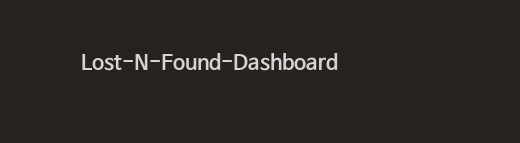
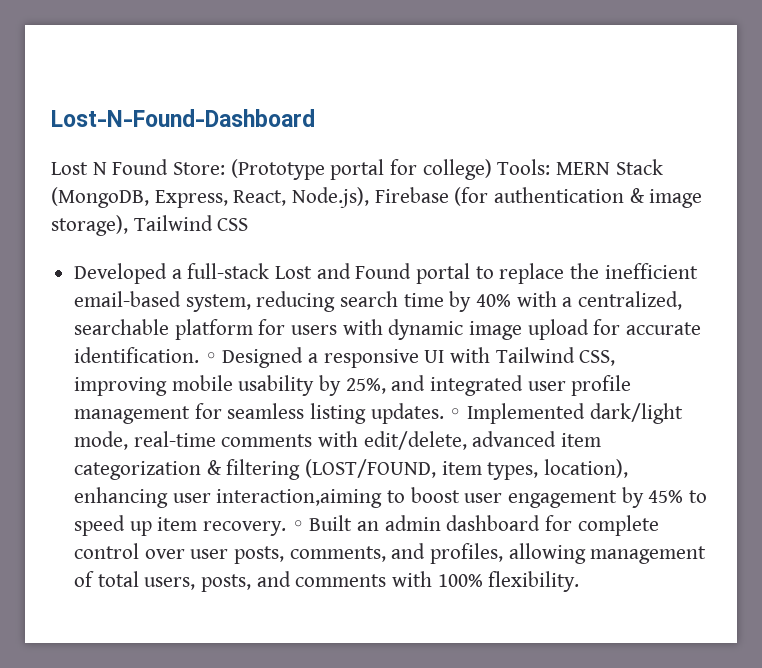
(338, 62) none -> [51,159,663,180] [51,187,703,208] [51,215,249,236] [74,263,698,284] [74,291,683,312] [74,319,702,340] [74,347,616,368] [74,375,632,396] [74,403,683,424] [74,431,602,450] [74,459,629,480] [74,487,708,508] [74,515,659,536] [74,543,707,564] [74,571,580,592] // Lost N Found Store: (Prototype portal for college) Tools: MERN Stack (MongoDB, Express, React, Node.js), Firebase (for authentication & image storage), Tailwind CSS // Developed a full-stack Lost and Found portal to replace the inefficient email-based system, reducing search time by 40% with a centralized, searchable platform for users with dynamic image upload for accurate identification. ◦ Designed a responsive UI with Tailwind CSS, improving mobile usability by 25%, and integrated user profile management for seamless listing updates. ◦ Implemented dark/light mode, real-time comments with edit/delete, advanced item categorization & filtering (LOST/FOUND, item types, location), enhancing user interaction,aiming to boost user engagement by 45% to speed up item recovery. ◦ Built an admin dashboard for complete control over user posts, comments, and profiles, allowing management of total users, posts, and comments with 100% flexibility.

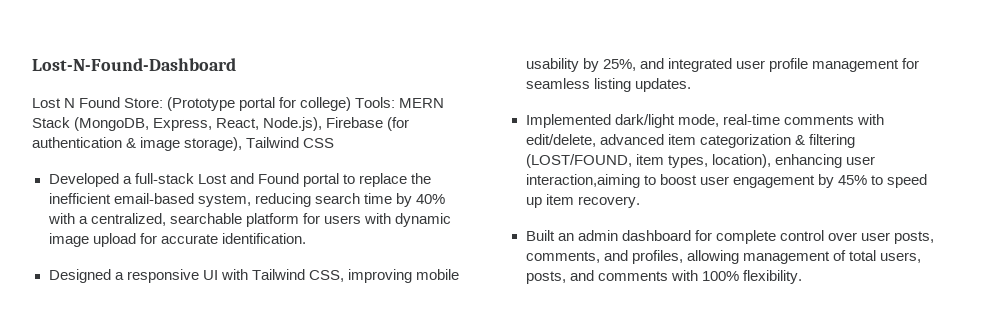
[204,352,217,363] ◦ -> (306, 238) //
[449,408,462,419] ◦ -> (691, 85) //
[291,520,304,531] ◦ -> (640, 202) //

